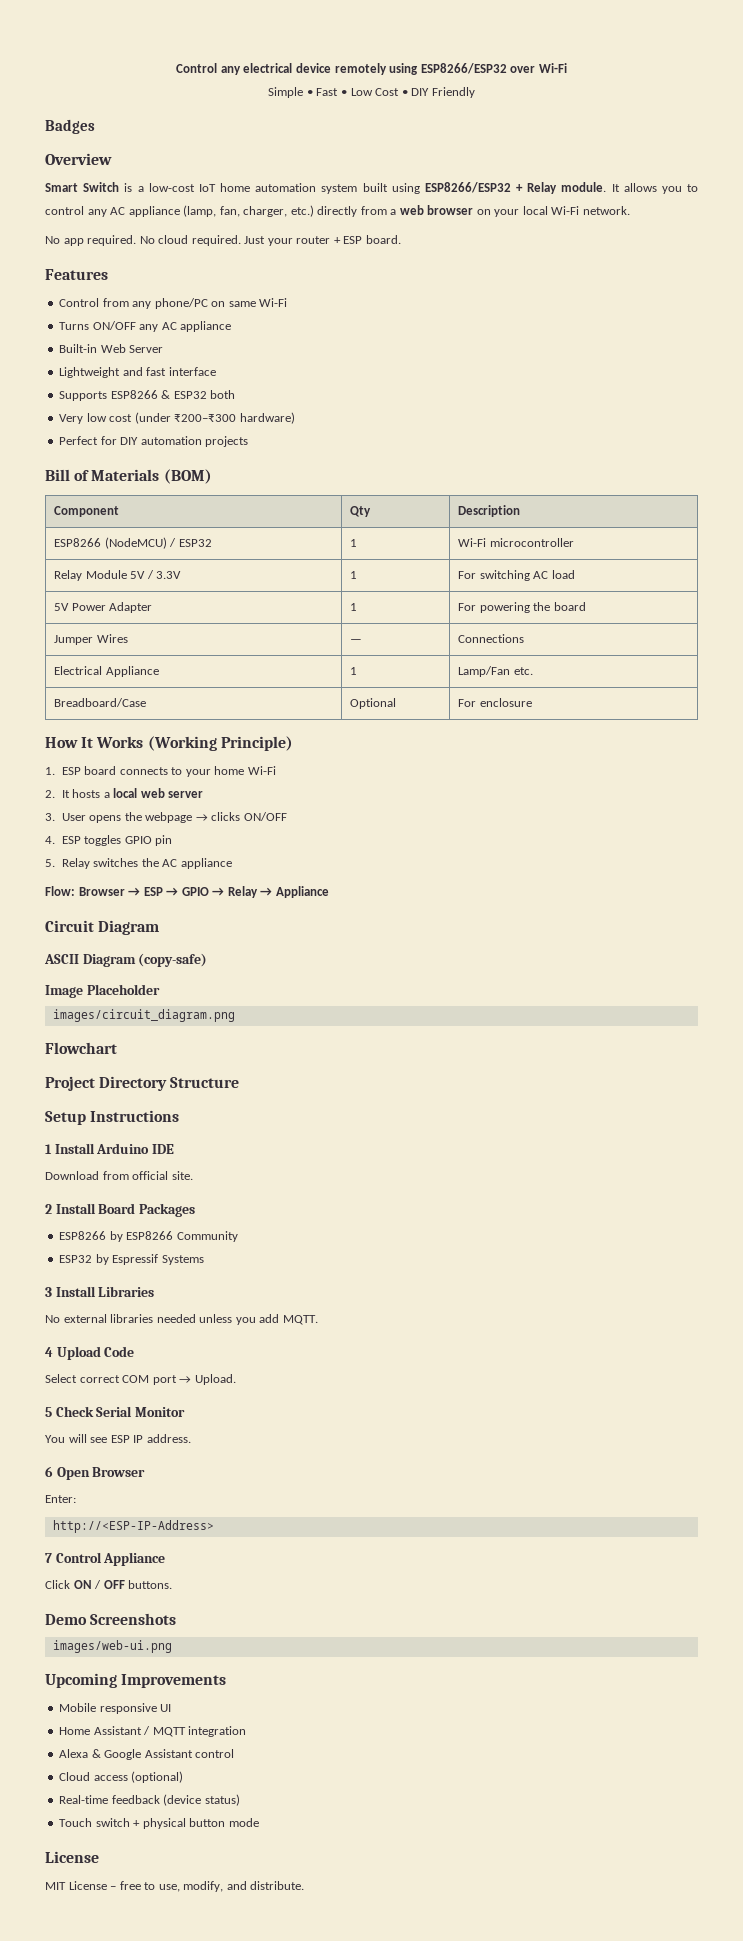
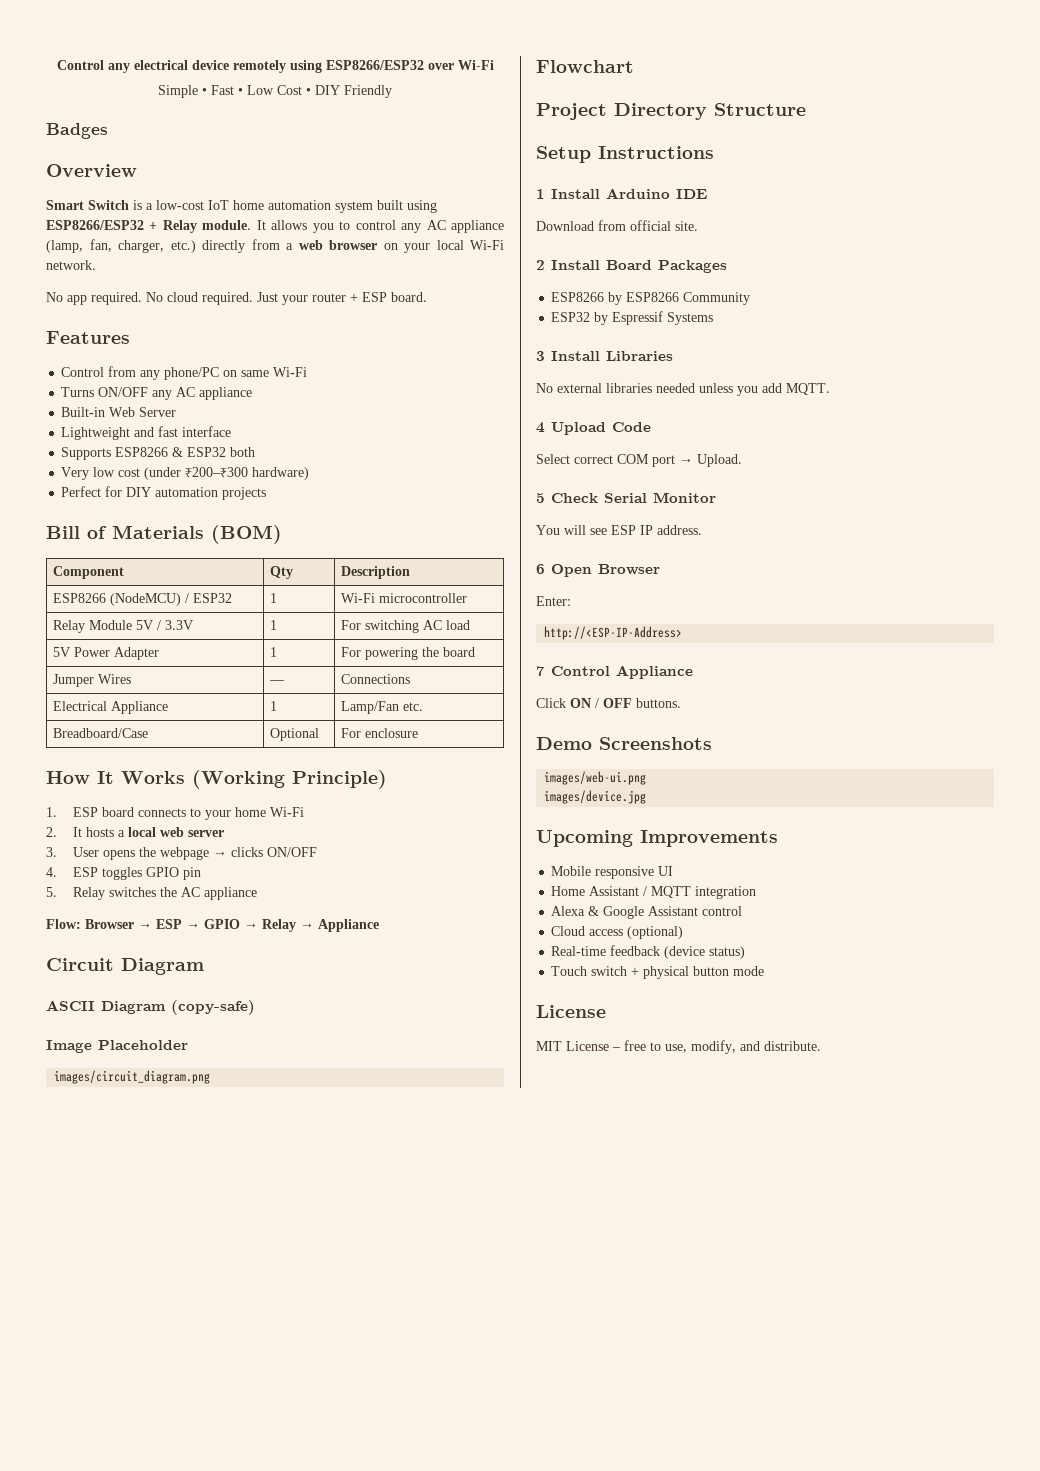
(172, 1646) none -> [544,790,647,804] // images/device.jpg

